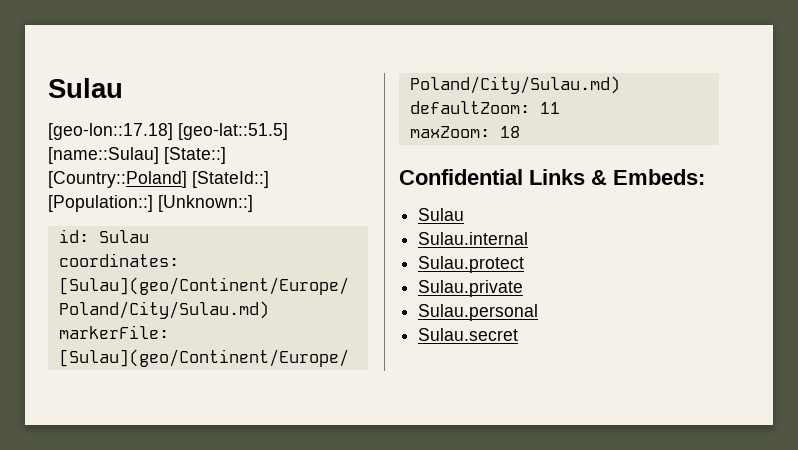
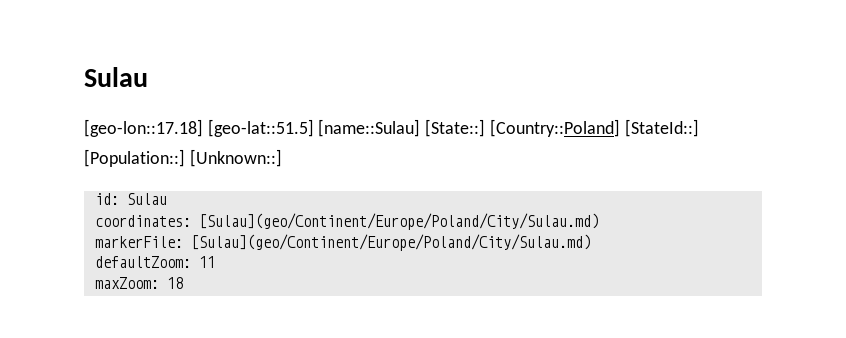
[399,169,705,185] [418,208,465,221] [418,232,529,245] [418,256,525,273] [418,280,524,297] [418,304,539,321] [418,328,519,341] // Confidential Links & Embeds: // Sulau // Sulau.internal // Sulau.protect // Sulau.private // Sulau.personal // Sulau.secret -> (183, 283) none

